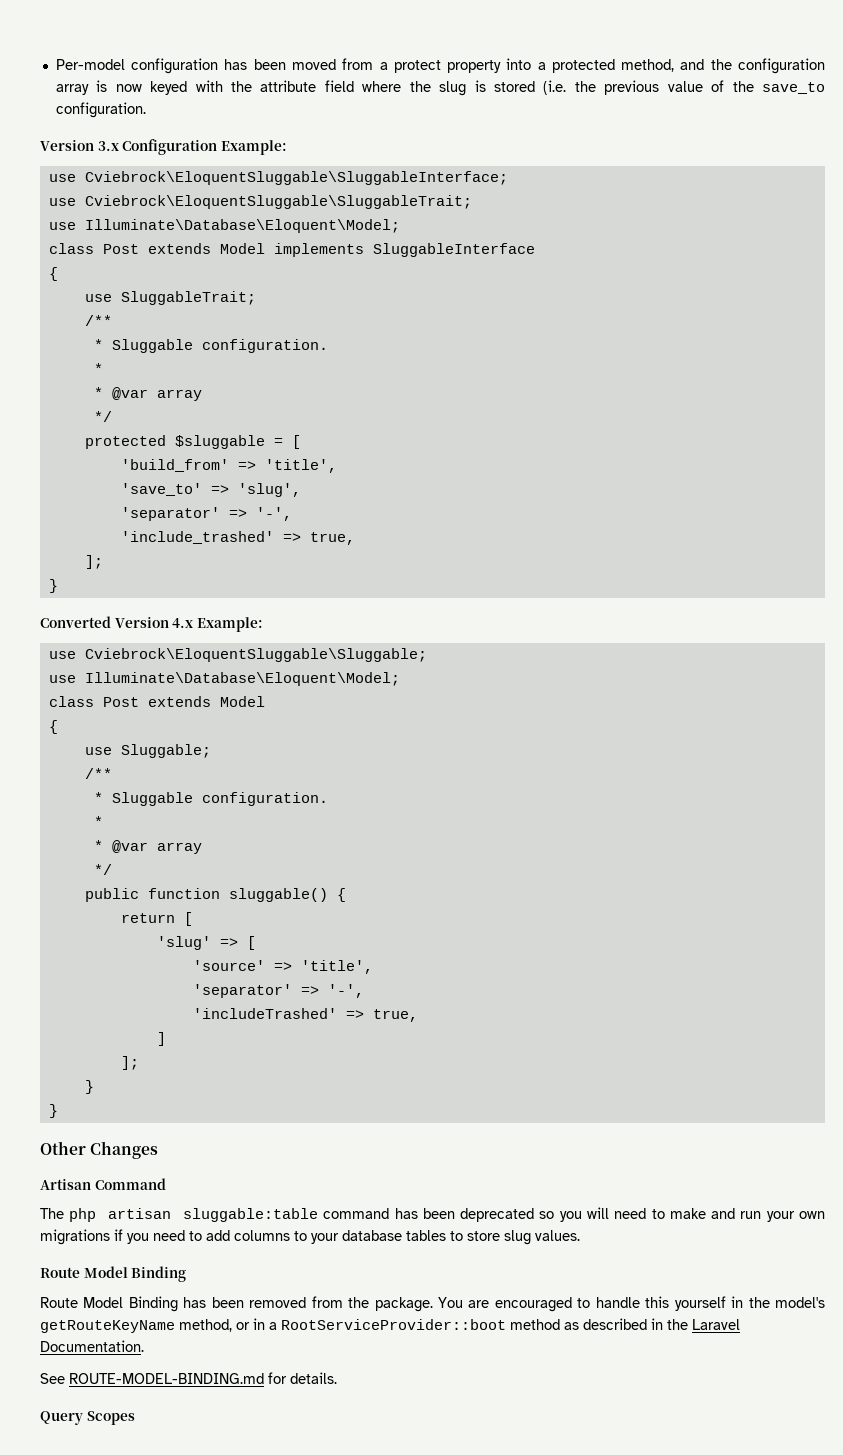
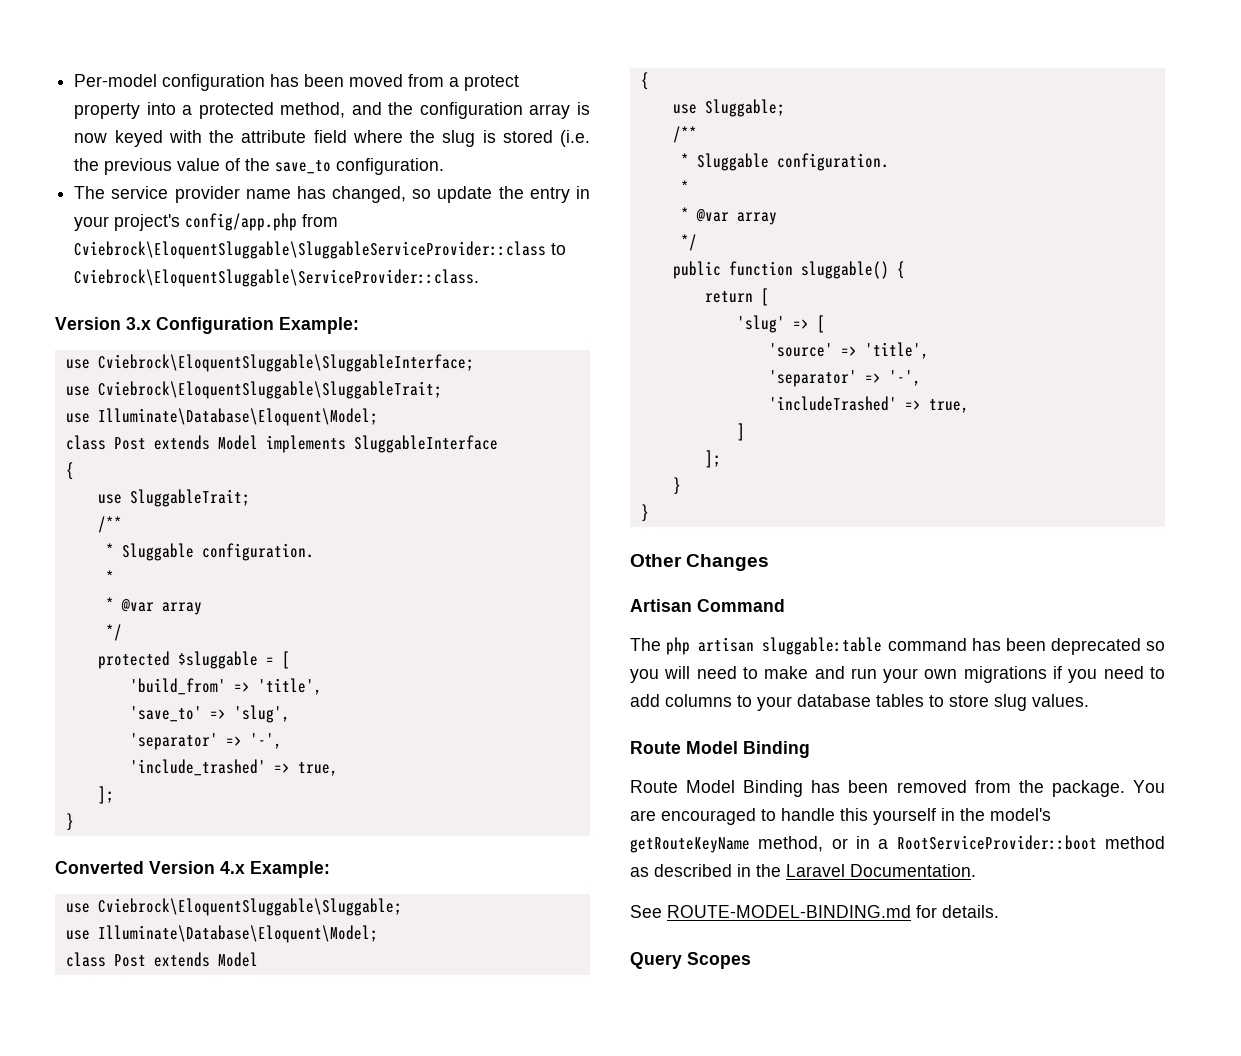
(146, 110) none -> [74,186,590,203] [74,213,339,231] [74,241,567,259] [74,269,480,287] // The service provider name has changed, so update the entry in your project's config/app.php from Cviebrock\EloquentSluggable\SluggableServiceProvider::class to Cviebrock\EloquentSluggable\ServiceProvider::class.

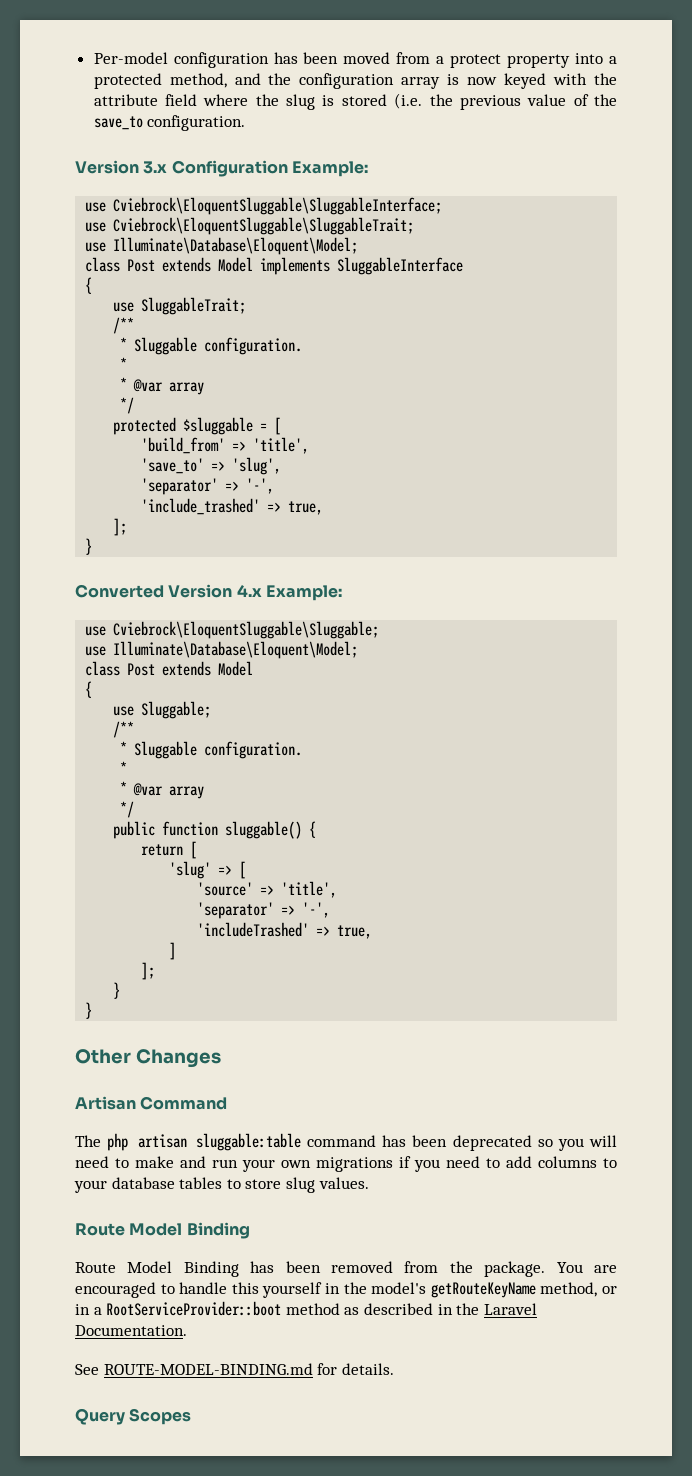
[74,186,590,203] [74,213,339,231] [74,241,567,259] [74,269,480,287] // The service provider name has changed, so update the entry in your project's config/app.php from Cviebrock\EloquentSluggable\SluggableServiceProvider::class to Cviebrock\EloquentSluggable\ServiceProvider::class. -> (246, 123) none

